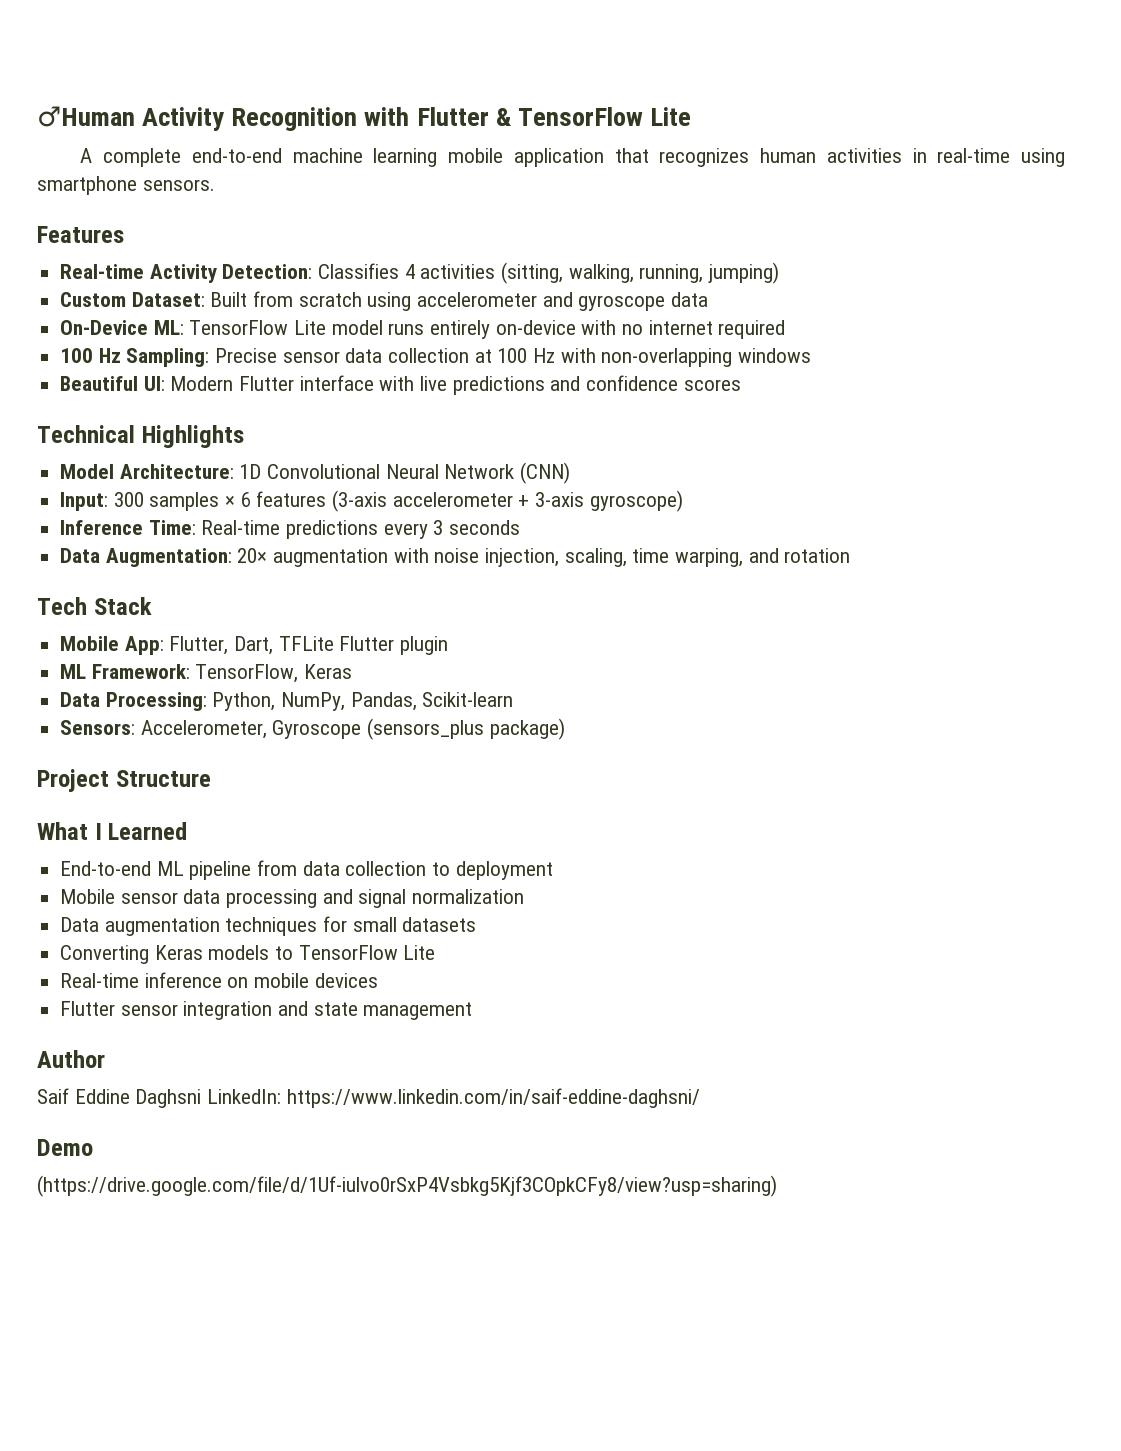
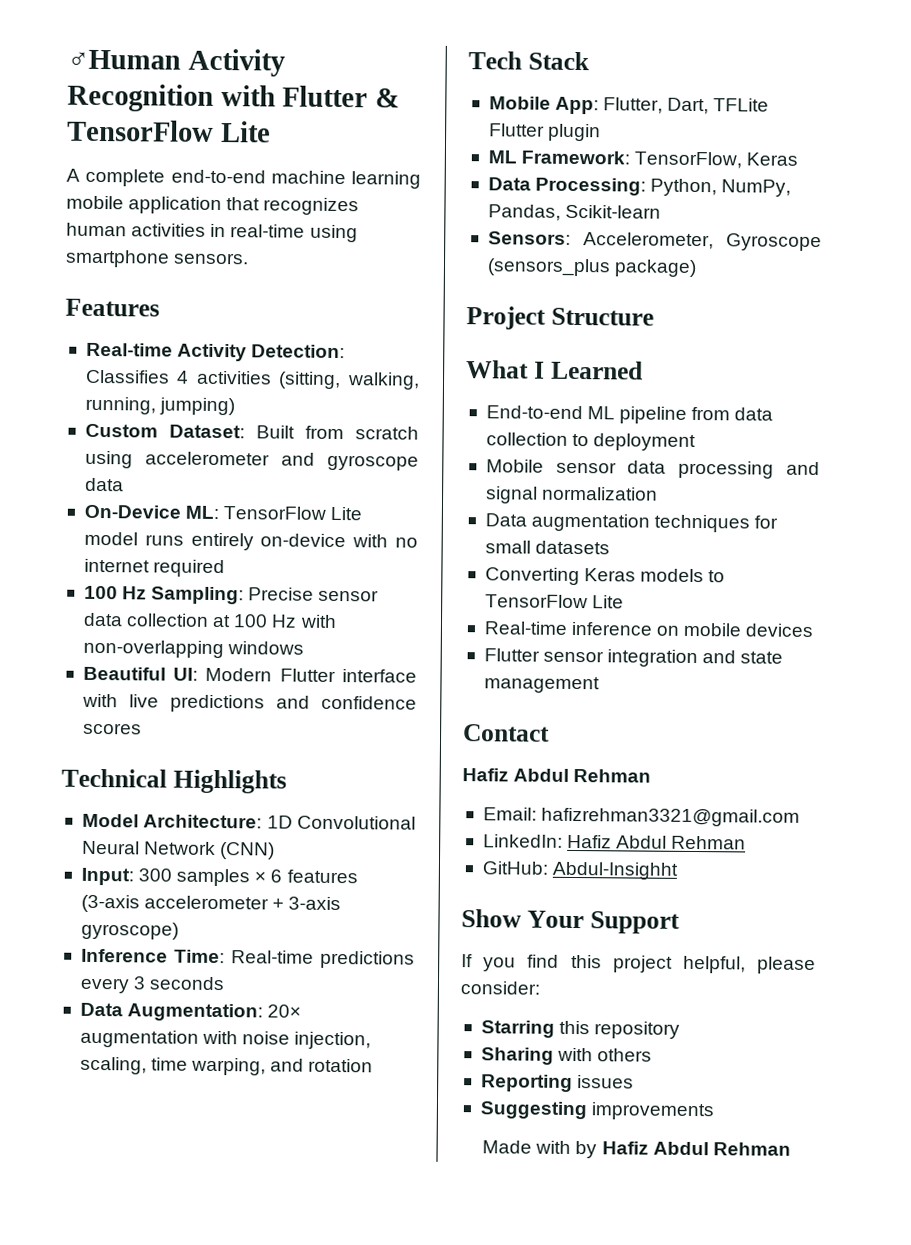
[37,1050,105,1068] [37,1088,700,1108] [37,1139,93,1156] [37,1175,777,1197] Author // Saif Eddine Daghsni LinkedIn: https://www.linkedin.com/in/saif-eddine-daghsni/ // Demo // (https://drive.google.com/file/d/1Uf-iulvo0rSxP4Vsbkg5Kjf3COpkCFy8/view?usp=sharing) -> [463,724,550,742] [462,768,652,783] [482,807,801,827] [482,834,747,850] [481,861,679,880] [461,909,680,934] [461,954,816,975] [460,981,540,995] [480,1020,681,1039] [480,1047,653,1065] [480,1074,635,1092] [479,1101,715,1121] [482,1140,791,1159] Contact // Hafiz Abdul Rehman // Email: hafizrehman3321@gmail.com // LinkedIn: Hafiz Abdul Rehman // GitHub: Abdul-Insighht // Show Your Support // If you find this project helpful, please consider: // Starring this repository // Sharing with others // Reporting issues // Suggesting improvements // Made with by Hafiz Abdul Rehman

